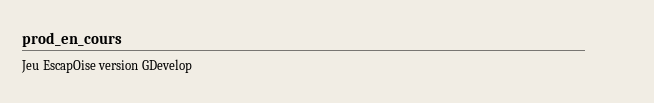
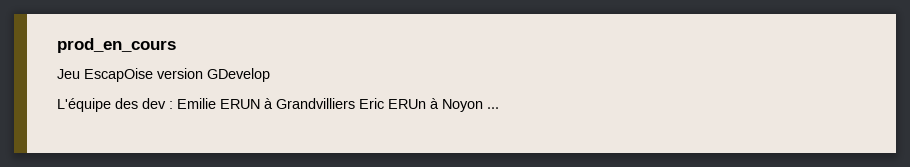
(192, 66) none -> [57,98,499,112] // L'équipe des dev : Emilie ERUN à Grandvilliers Eric ERUn à Noyon ...

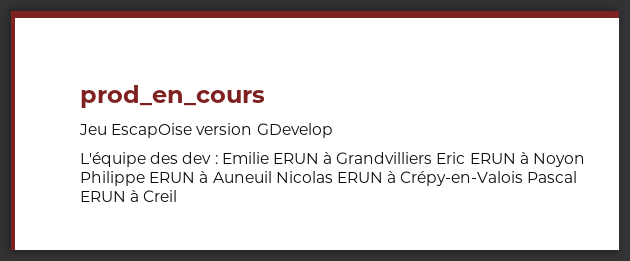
[388,99,426,109] ERUn -> [469,153,516,164] ERUN
[487,107,499,109] ... -> [80,171,578,186] [80,190,178,202] Philippe ERUN à Auneuil Nicolas ERUN à Crépy-en-Valois Pascal ERUN à Creil

